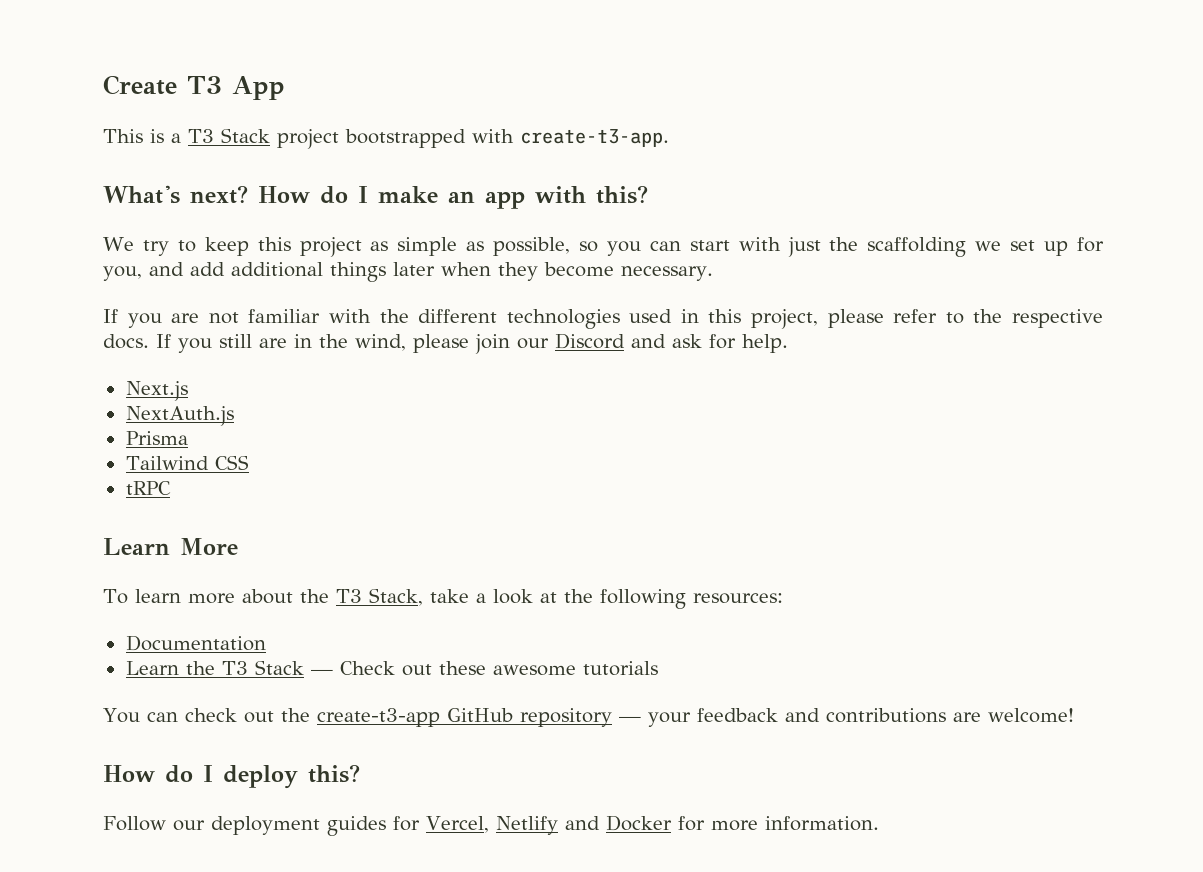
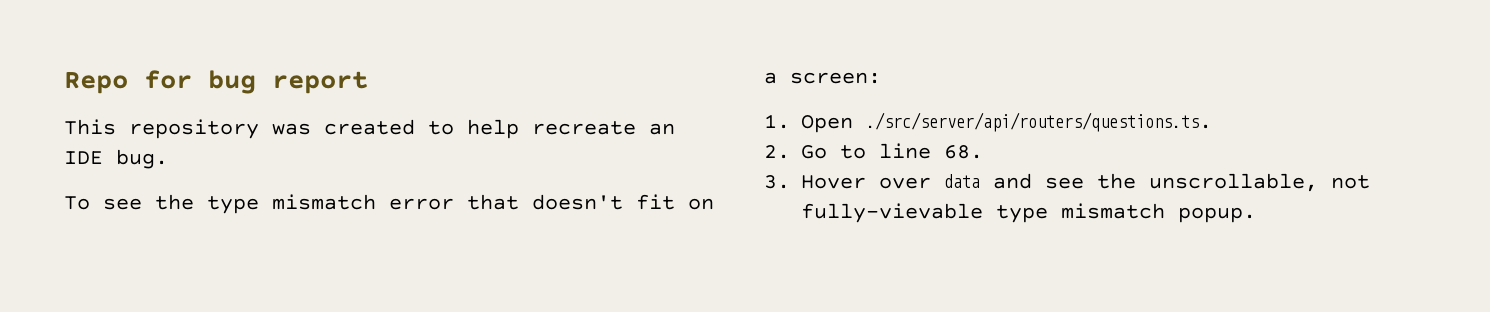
[103,75,285,100] [103,128,669,149] [103,185,648,209] [103,237,1105,257] [103,262,713,282] [103,309,1104,329] [103,333,788,354] [125,381,188,401] [125,406,234,426] [125,431,188,445] [125,455,249,470] [125,481,171,495] [103,538,238,555] [103,588,783,609] [125,635,266,651] [125,660,658,676] [103,708,1074,727] [103,764,360,789] [103,815,879,836] Create T3 App // This is a T3 Stack project bootstrapped with create-t3-app. // What's next? How do I make an app with this? // We try to keep this project as simple as possible, so you can start with just the scaffolding we set up for you, and add additional things later when they become necessary. // If you are not familiar with the different technologies used in this project, please refer to the respective docs. If you still are in the wind, please join our Discord and ask for help. // Next.js // NextAuth.js // Prisma // Tailwind CSS // tRPC // Learn More // To learn more about the T3 Stack, take a look at the following resources: // Documentation // Learn the T3 Stack — Check out these awesome tutorials // You can check out the create-t3-app GitHub repository — your feedback and contributions are welcome! // How do I deploy this? // Follow our deployment guides for Vercel, Netlify and Docker for more information. -> [64,70,368,94] [64,119,675,139] [64,149,168,169] [64,194,714,214] [764,72,881,84] [764,112,1212,133] [764,143,983,159] [764,173,1370,192] [801,203,1256,223] Repo for bug report // This repository was created to help recreate an IDE bug. // To see the type mismatch error that doesn't fit on a screen: // 1. Open ./src/server/api/routers/questions.ts. // 2. Go to line 68. // 3. Hover over data and see the unscrollable, not fully-vievable type mismatch popup.

